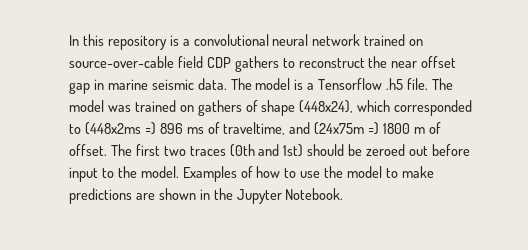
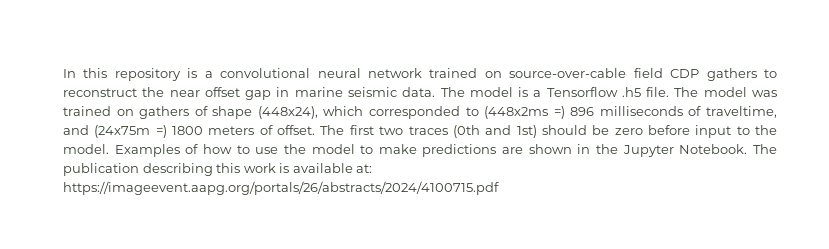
[186,127,204,134] ms -> [599,106,683,116] milliseconds
[414,127,426,134] m -> [208,126,255,135] meters
[366,144,429,156] zeroed out -> [614,128,643,135] zero
(344, 194) none -> [752,144,777,154] [63,163,373,176] [63,181,499,195] The publication describing this work is available at: https://imageevent.aapg.org/portals/26/abstracts/2024/4100715.pdf

